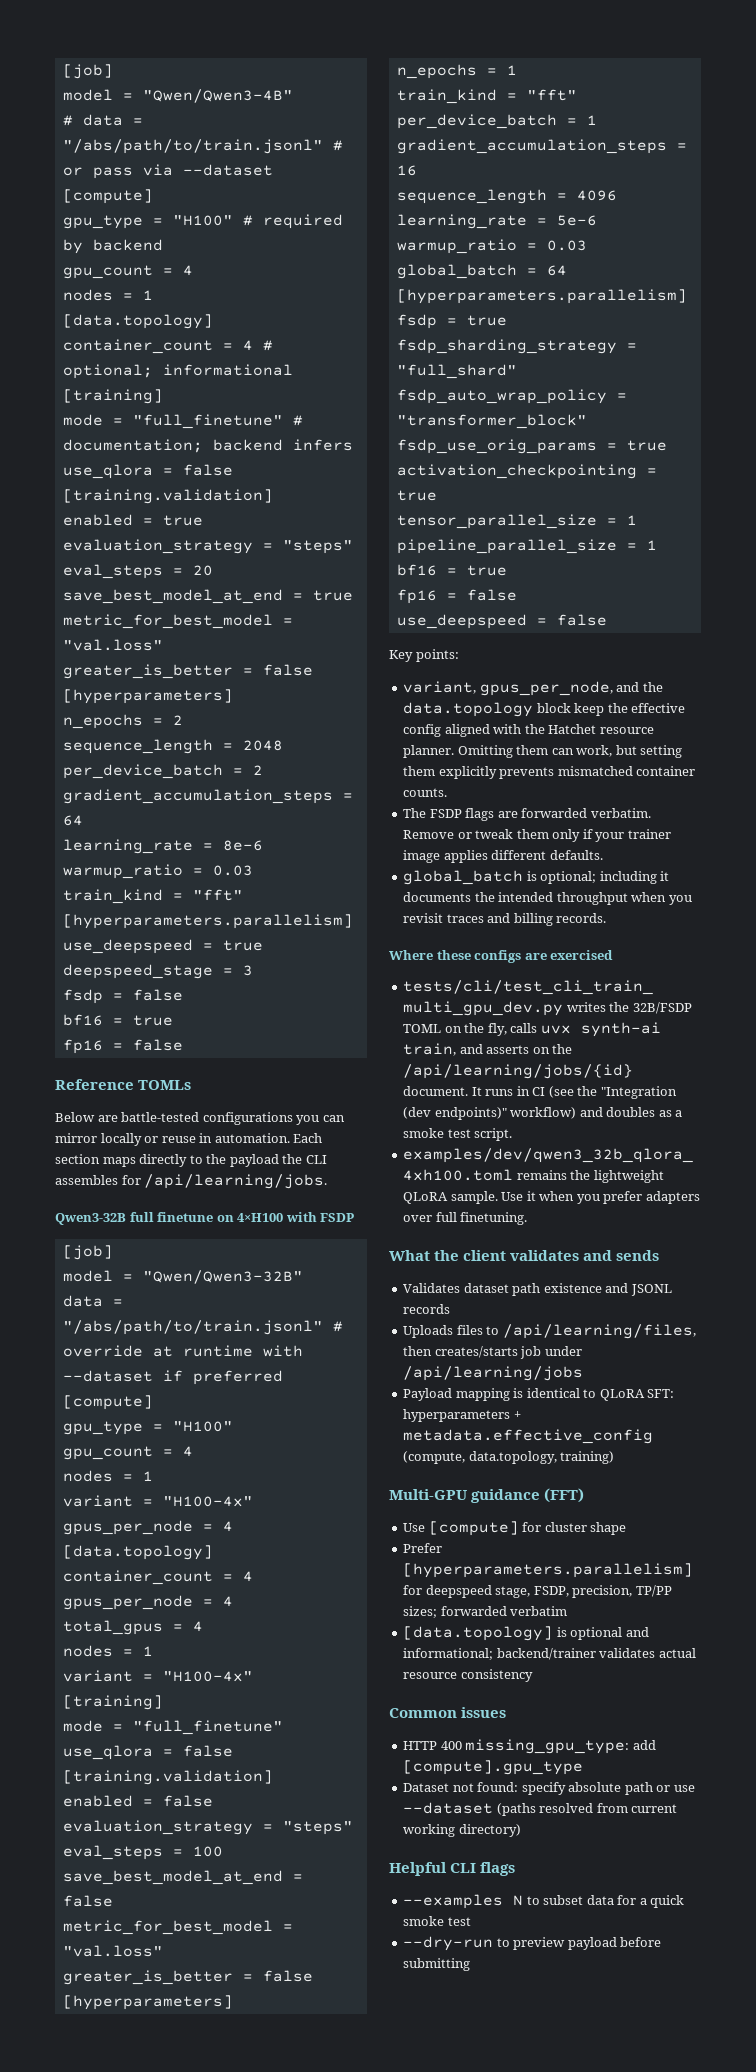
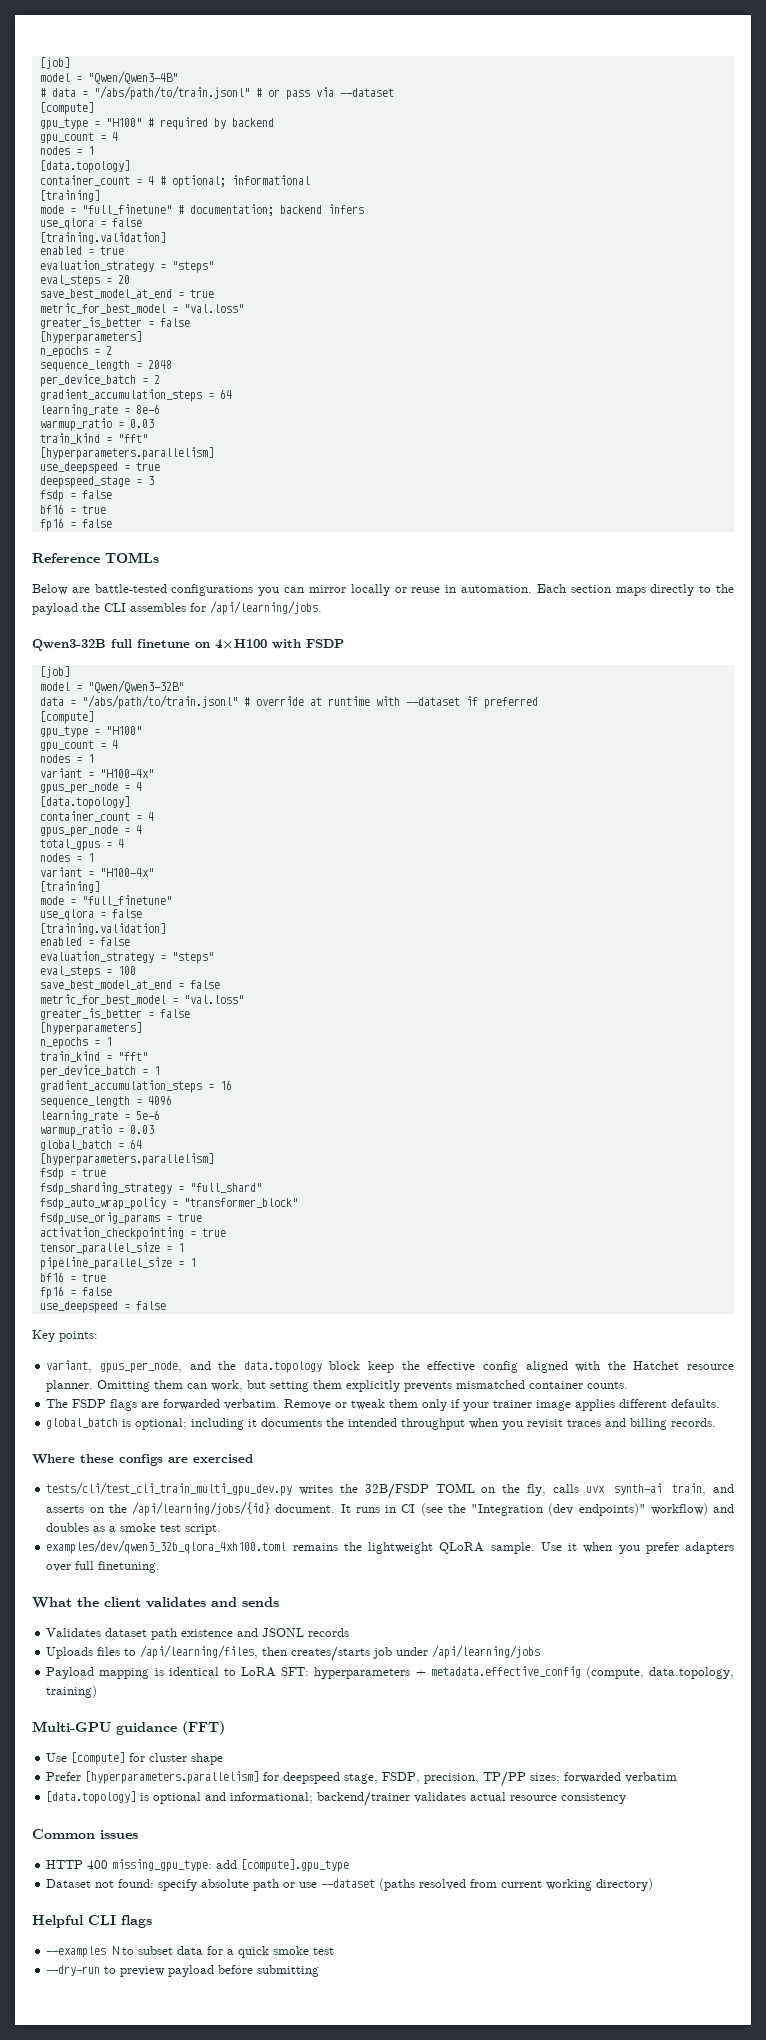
[599,1389,645,1401] QLoRA -> [241,1667,277,1677] LoRA

